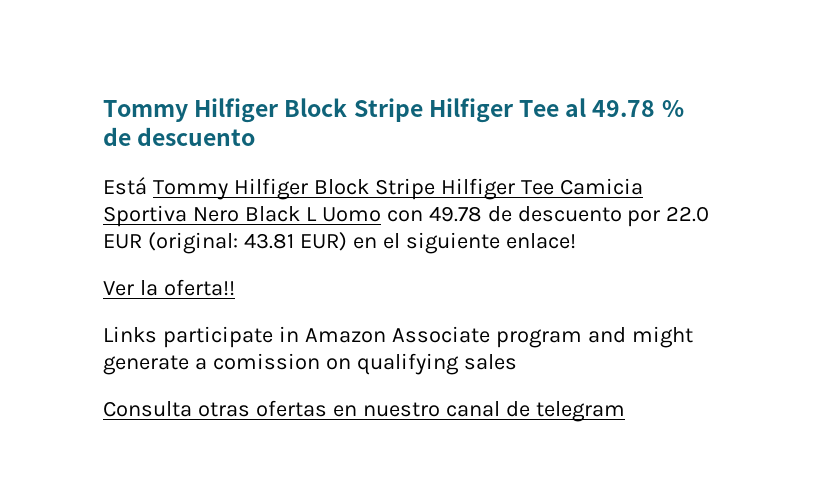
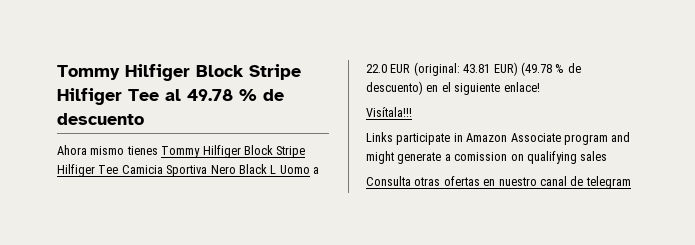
[103,177,147,195] Está -> [57,145,158,155] Ahora mismo tienes
[386,206,661,227] con 49.78 de descuento por -> [313,167,319,174] a
(347, 241) none -> [520,62,581,76] [366,81,423,95] (49.78 % de descuento)
[103,279,235,296] Ver la oferta!! -> [366,107,412,117] Visítala!!!

